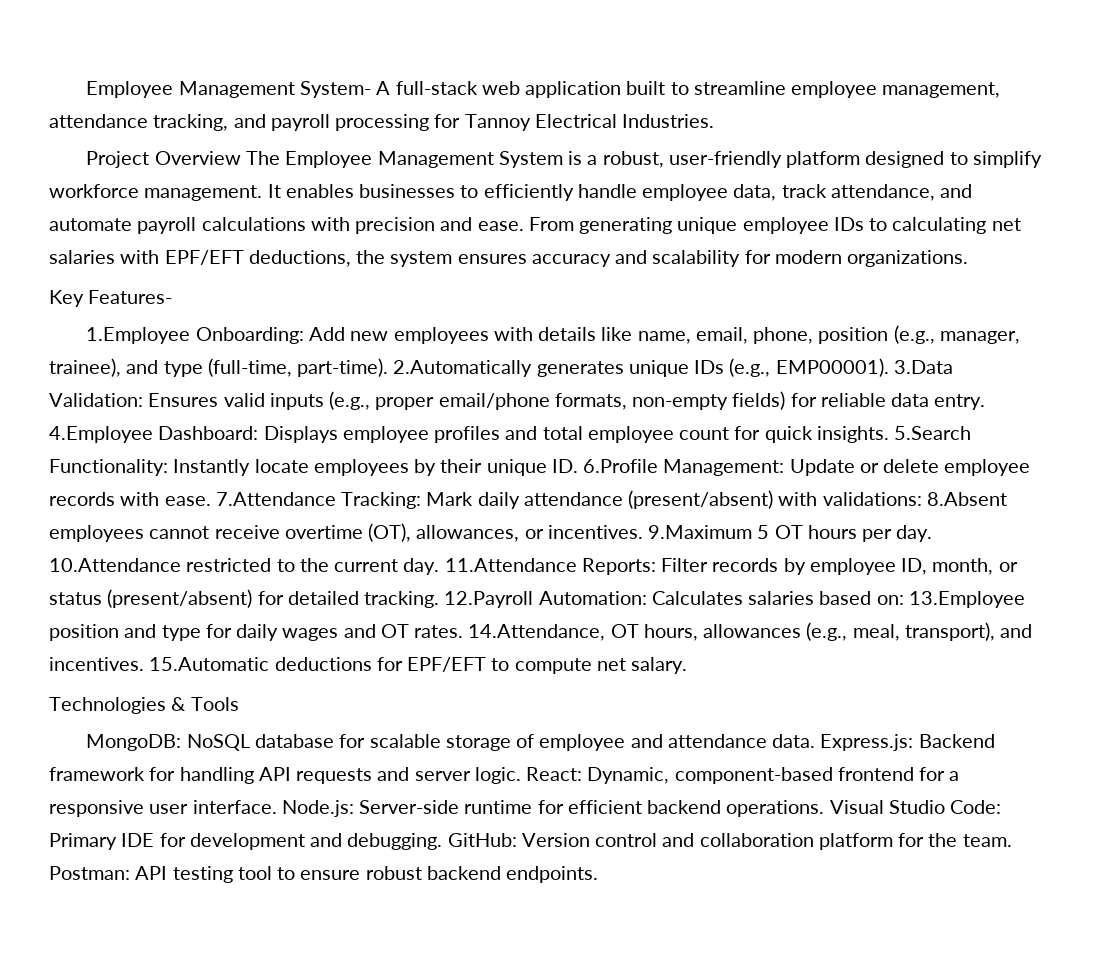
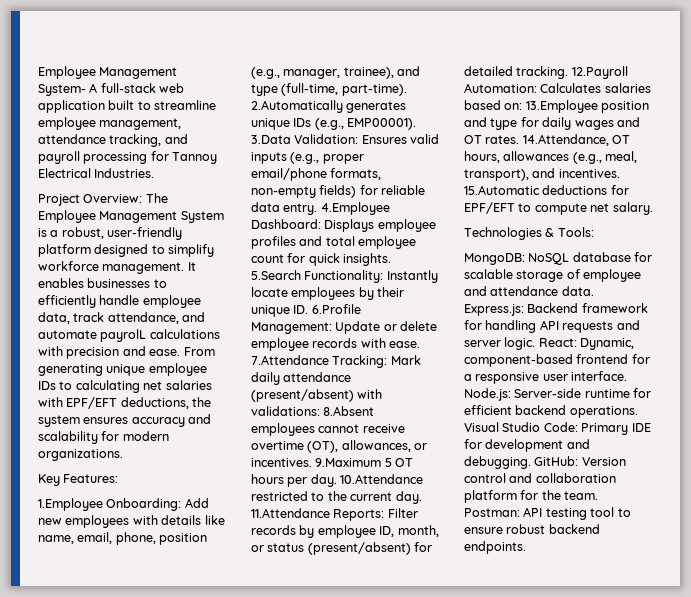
[154,151,241,165] Overview -> [83,194,143,203] Overview:
[137,217,197,234] payroll -> [100,329,147,342] payrolL
[88,290,173,304] Features- -> [63,474,119,483] Features:
[190,697,239,711] Tools -> [557,227,594,237] Tools:

